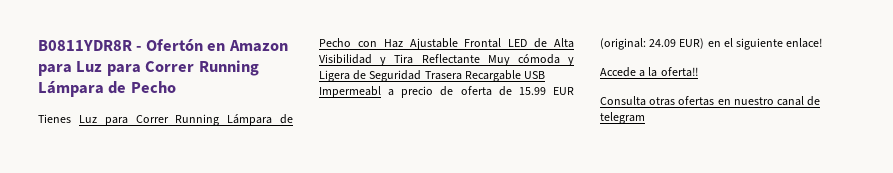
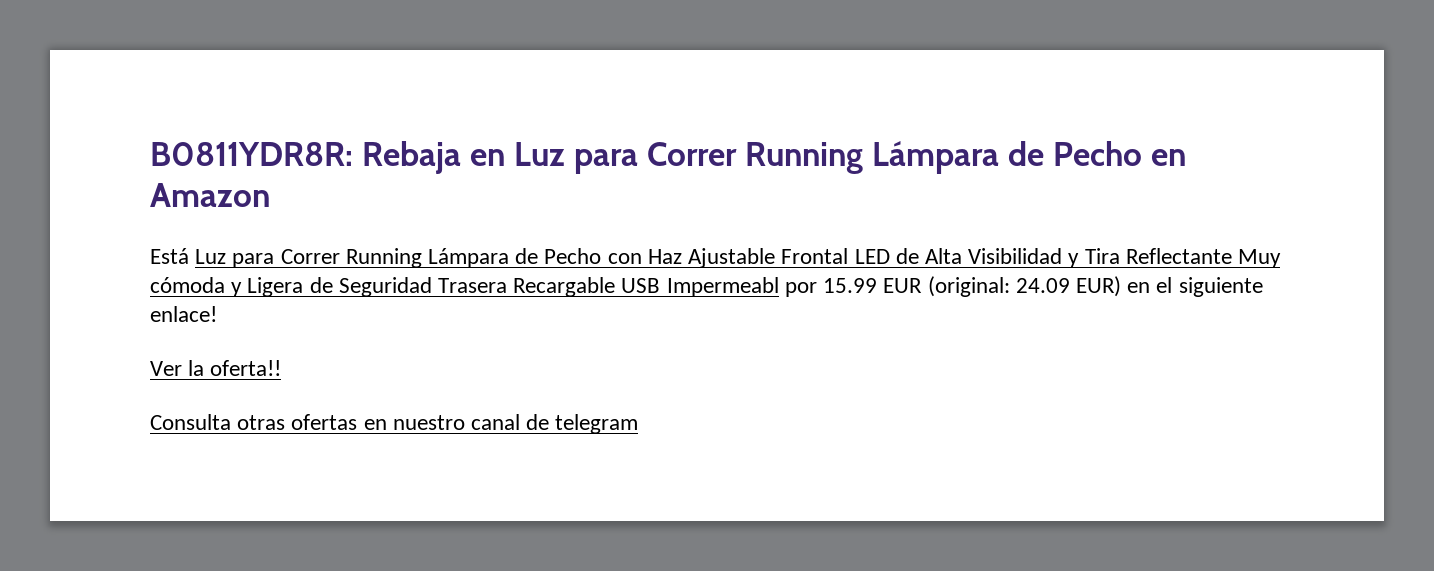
[38,39,288,52] [38,60,259,76] [38,81,176,97] [38,114,71,123] B0811YDR8R - Ofertón en Amazon para Luz para Correr Running Lámpara de Pecho // Tienes -> [150,141,1187,174] [150,183,270,207] [150,248,189,264] B0811YDR8R: Rebaja en Luz para Correr Running Lámpara de Pecho en Amazon // Está
[388,86,512,98] a precio de oferta de -> [784,282,817,297] por
[600,67,646,77] Accede a -> [150,361,182,376] Ver

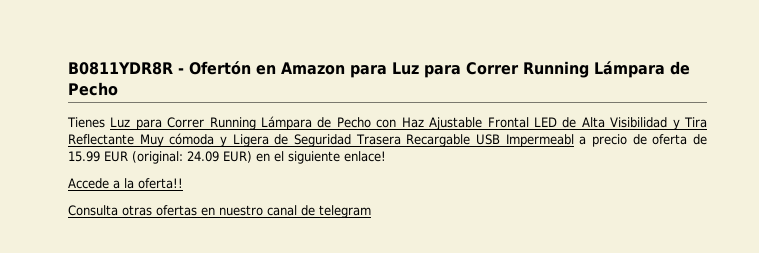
[150,141,1187,174] [150,183,270,207] [150,248,189,264] B0811YDR8R: Rebaja en Luz para Correr Running Lámpara de Pecho en Amazon // Está -> [68,61,690,78] [68,82,118,96] [67,117,105,128] B0811YDR8R - Ofertón en Amazon para Luz para Correr Running Lámpara de Pecho // Tienes
[784,282,817,297] por -> [579,134,707,147] a precio de oferta de
[150,361,182,376] Ver -> [68,178,120,189] Accede a

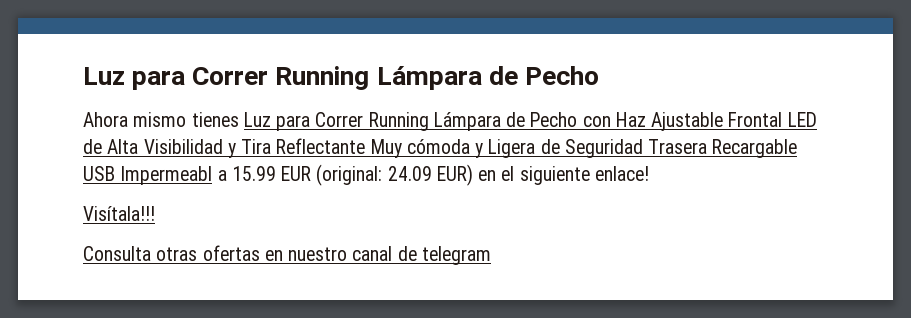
[68,61,387,78] B0811YDR8R - Ofertón en Amazon para -> (83, 76) none
[67,117,105,128] Tienes -> [83,112,239,127] Ahora mismo tienes
[591,134,707,147] precio de oferta de -> (227, 175) none
[68,178,183,189] Accede a la oferta!! -> [83,206,155,221] Visítala!!!

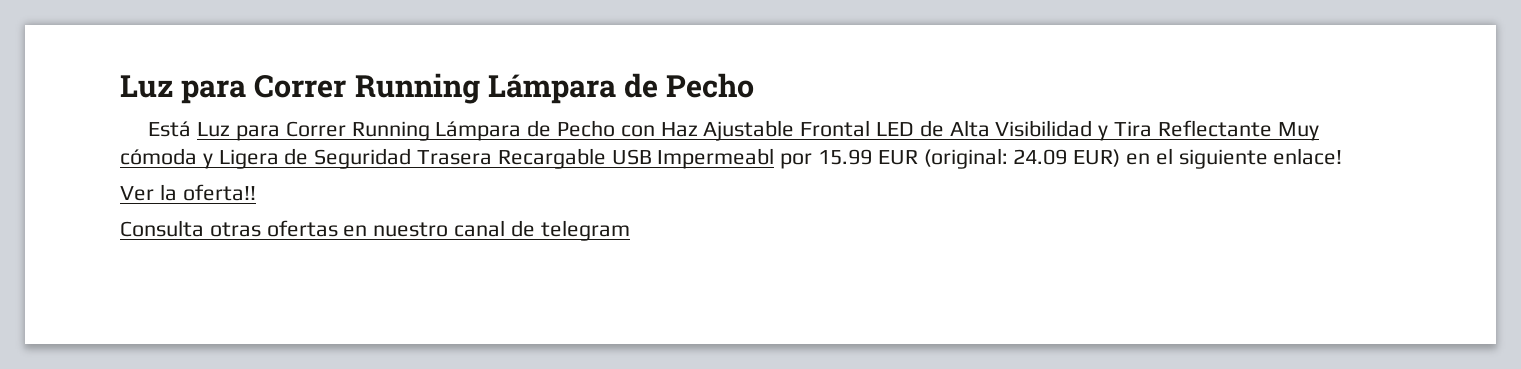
[83,112,239,127] Ahora mismo tienes -> [148,121,192,137] Está
[217,170,227,181] a -> [780,153,813,169] por
[83,206,155,221] Visítala!!! -> [120,184,256,201] Ver la oferta!!

